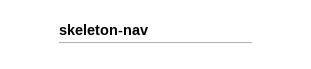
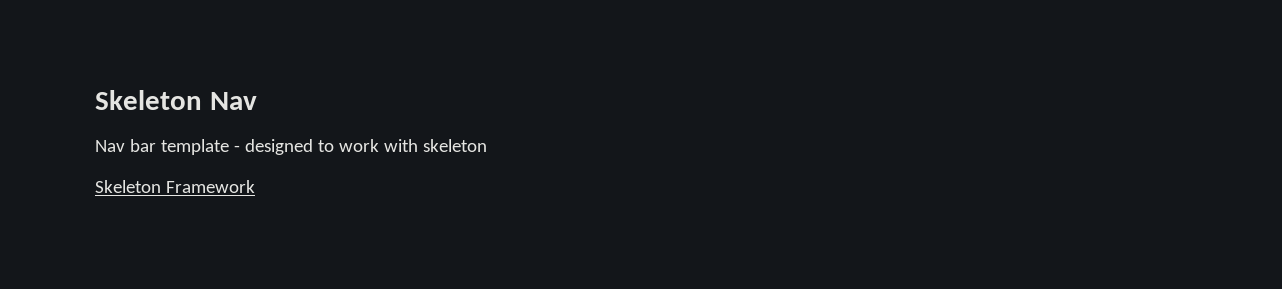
[59,24,148,35] skeleton-nav -> [95,90,257,110] [95,139,487,155] [95,180,255,193] Skeleton Nav // Nav bar template - designed to work with skeleton // Skeleton Framework

